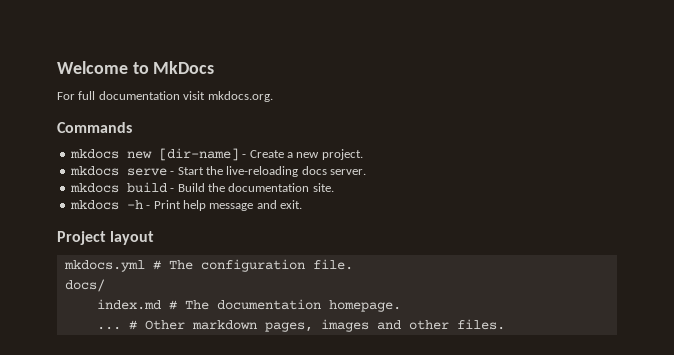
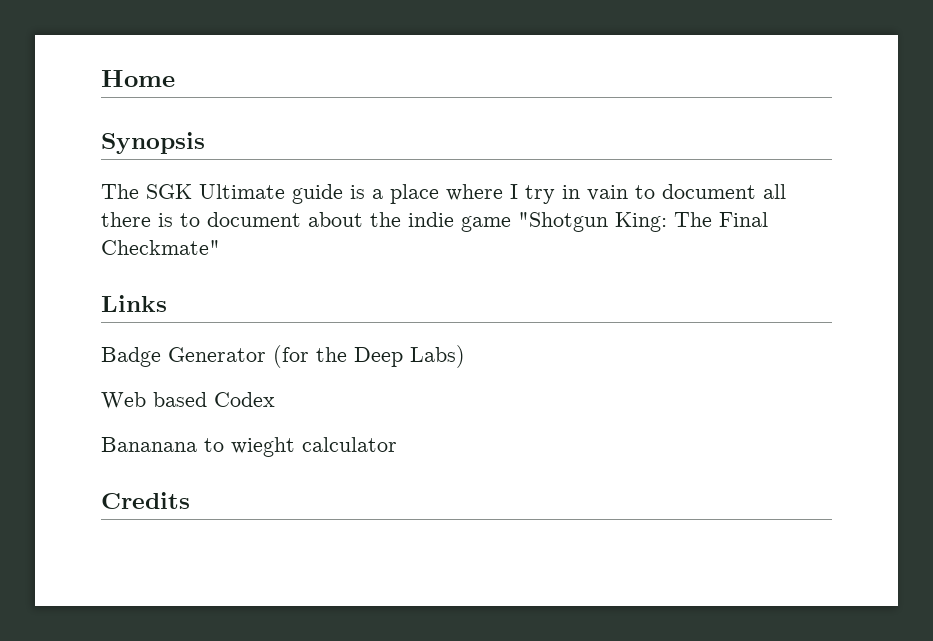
[57,61,215,74] [57,91,273,102] [57,122,132,133] [69,148,363,161] [69,166,366,177] [69,182,334,193] [69,200,302,211] [57,231,155,245] [63,259,353,272] [64,279,105,292] [96,299,401,312] [96,319,505,332] Welcome to MkDocs // For full documentation visit mkdocs.org. // Commands // mkdocs new [dir-name] - Create a new project. // mkdocs serve - Start the live-reloading docs server. // mkdocs build - Build the documentation site. // mkdocs -h - Print help message and exit. // Project layout // mkdocs.yml # The configuration file. // docs/ // index.md # The documentation homepage. // ... # Other markdown pages, images and other files. -> [101,70,175,87] [101,132,205,154] [101,184,786,204] [101,212,768,232] [101,240,220,255] [101,295,167,312] [101,345,465,368] [101,392,275,409] [101,437,397,457] [101,492,190,509] Home // Synopsis // The SGK Ultimate guide is a place where I try in vain to document all there is to document about the indie game "Shotgun King: The Final Checkmate" // Links // Badge Generator (for the Deep Labs) // Web based Codex // Bananana to wieght calculator // Credits

